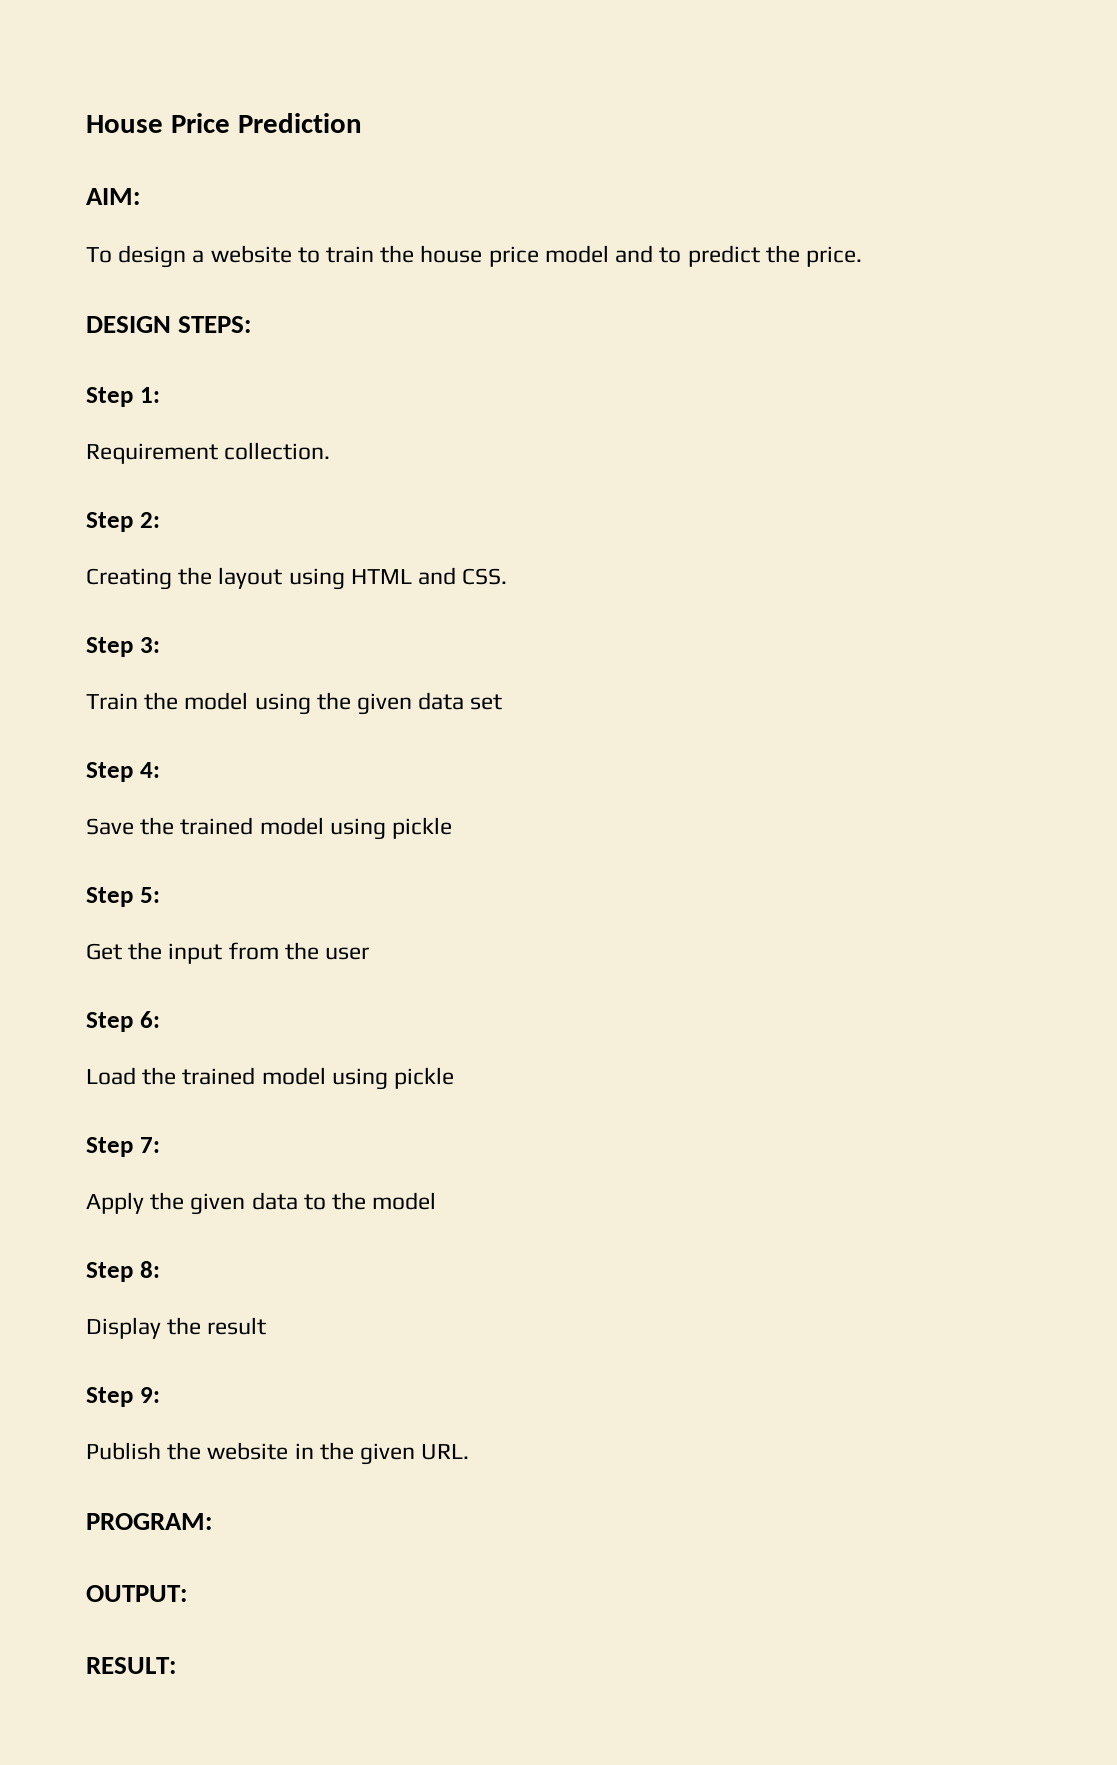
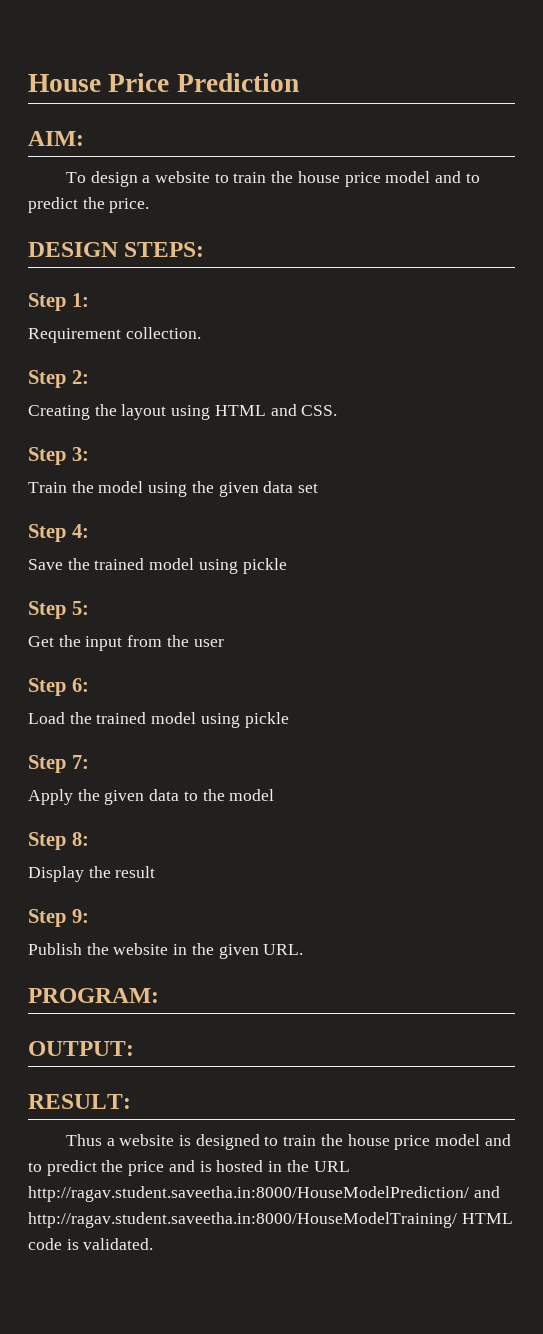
(176, 1665) none -> [65,1134,511,1150] [28,1160,350,1176] [28,1186,500,1202] [28,1212,513,1228] [28,1238,154,1250] // Thus a website is designed to train the house price model and to predict the price and is hosted in the URL http://ragav.student.saveetha.in:8000/HouseModelPrediction/ and http://ragav.student.saveetha.in:8000/HouseModelTraining/ HTML code is validated.

